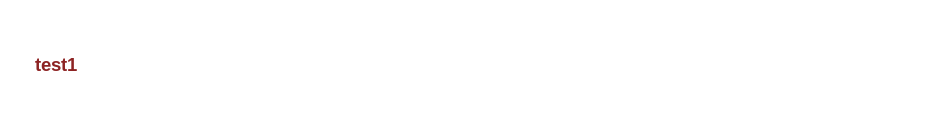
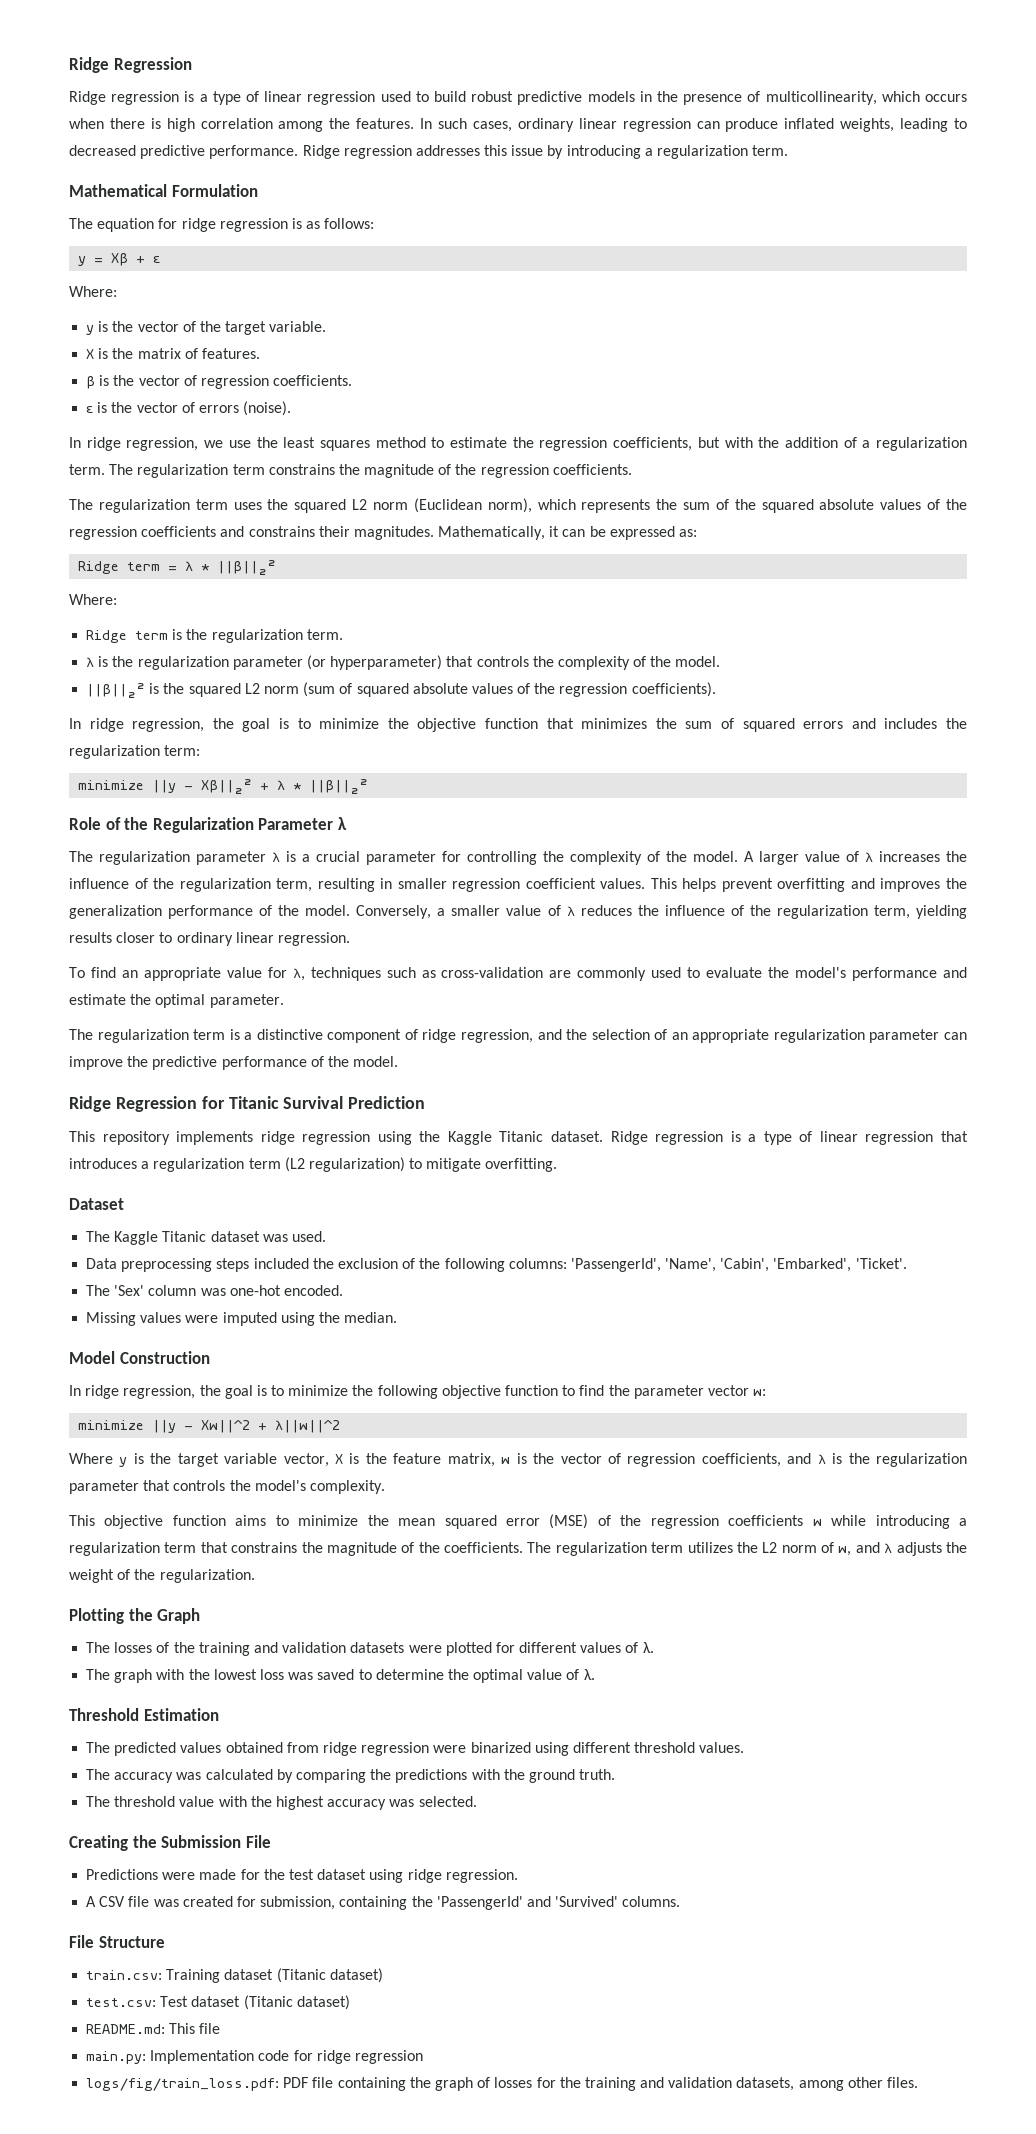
[35,58,77,71] test1 -> [69,57,192,73] [69,91,968,105] [69,118,968,132] [69,145,789,159] [69,184,258,197] [69,218,375,232] [78,253,161,266] [69,286,117,297] [86,321,327,335] [86,348,260,359] [86,375,353,389] [86,401,292,416] [69,437,968,451] [69,464,632,478] [69,498,968,513] [69,526,698,540] [78,560,277,575] [69,594,117,605] [86,629,343,643] [86,655,721,670] [86,682,716,698] [69,718,968,732] [69,745,201,759] [78,779,369,794] [69,817,347,833] [69,851,967,865] [69,878,967,892] [69,905,967,919] [69,932,350,946] [69,967,967,981] [69,994,284,1008] [69,1029,967,1043] [69,1056,399,1070] [69,1096,426,1112] [69,1131,968,1145] [69,1157,558,1172] [69,1198,124,1210] [86,1231,326,1245] [86,1258,907,1272] [86,1285,343,1296] [86,1312,398,1326] [69,1351,210,1364] [69,1385,767,1399] [78,1420,341,1433] [69,1453,967,1467] [69,1480,385,1494] [69,1514,968,1529] [69,1542,968,1556] [69,1569,255,1583] [69,1608,201,1624] [86,1642,654,1656] [86,1669,595,1683] [69,1708,219,1721] [86,1742,745,1756] [86,1769,616,1783] [86,1796,477,1810] [69,1835,271,1851] [86,1869,518,1883] [86,1896,681,1910] [69,1935,165,1948] [86,1968,383,1983] [86,1995,350,2010] [86,2023,221,2034] [86,2050,423,2064] [86,2077,919,2091] Ridge Regression // Ridge regression is a type of linear regression used to build robust predictive models in the presence of multicollinearity, which occurs when there is high correlation among the features. In such cases, ordinary linear regression can produce inflated weights, leading to decreased predictive performance. Ridge regression addresses this issue by introducing a regularization term. // Mathematical Formulation // The equation for ridge regression is as follows: // y = Xβ + ε // Where: // y is the vector of the target variable. // X is the matrix of features. // β is the vector of regression coefficients. // ε is the vector of errors (noise). // In ridge regression, we use the least squares method to estimate the regression coefficients, but with the addition of a regularization term. The regularization term constrains the magnitude of the regression coefficients. // The regularization term uses the squared L2 norm (Euclidean norm), which represents the sum of the squared absolute values of the regression coefficients and constrains their magnitudes. Mathematically, it can be expressed as: // Ridge term = λ * ||β||₂² // Where: // Ridge term is the regularization term. // λ is the regularization parameter (or hyperparameter) that controls the complexity of the model. // ||β||₂² is the squared L2 norm (sum of squared absolute values of the regression coefficients). // In ridge regression, the goal is to minimize the objective function that minimizes the sum of squared errors and includes the regularization term: // minimize ||y - Xβ||₂² + λ * ||β||₂² // Role of the Regularization Parameter λ // The regularization parameter λ is a crucial parameter for controlling the complexity of the model. A larger value of λ increases the influence of the regularization term, resulting in smaller regression coefficient values. This helps prevent overfitting and improves the generalization performance of the model. Conversely, a smaller value of λ reduces the influence of the regularization term, yielding results closer to ordinary linear regression. // To find an appropriate value for λ, techniques such as cross-validation are commonly used to evaluate the model's performance and estimate the optimal parameter. // The regularization term is a distinctive component of ridge regression, and the selection of an appropriate regularization parameter can improve the predictive performance of the model. // Ridge Regression for Titanic Survival Prediction // This repository implements ridge regression using the Kaggle Titanic dataset. Ridge regression is a type of linear regression that introduces a regularization term (L2 regularization) to mitigate overfitting. // Dataset // The Kaggle Titanic dataset was used. // Data preprocessing steps included the exclusion of the following columns: 'PassengerId', 'Name', 'Cabin', 'Embarked', 'Ticket'. // The 'Sex' column was one-hot encoded. // Missing values were imputed using the median. // Model Construction // In ridge regression, the goal is to minimize the following objective function to find the parameter vector w: // minimize ||y - Xw||^2 + λ||w||^2 // Where y is the target variable vector, X is the feature matrix, w is the vector of regression coefficients, and λ is the regularization parameter that controls the model's complexity. // This objective function aims to minimize the mean squared error (MSE) of the regression coefficients w while introducing a regularization term that constrains the magnitude of the coefficients. The regularization term utilizes the L2 norm of w, and λ adjusts the weight of the regularization. // Plotting the Graph // The losses of the training and validation datasets were plotted for different values of λ. // The graph with the lowest loss was saved to determine the optimal value of λ. // Threshold Estimation // The predicted values obtained from ridge regression were binarized using different threshold values. // The accuracy was calculated by comparing the predictions with the ground truth. // The threshold value with the highest accuracy was selected. // Creating the Submission File // Predictions were made for the test dataset using ridge regression. // A CSV file was created for submission, containing the 'PassengerId' and 'Survived' columns. // File Structure // train.csv: Training dataset (Titanic dataset) // test.csv: Test dataset (Titanic dataset) // README.md: This file // main.py: Implementation code for ridge regression // logs/fig/train_loss.pdf: PDF file containing the graph of losses for the training and validation datasets, among other files.

